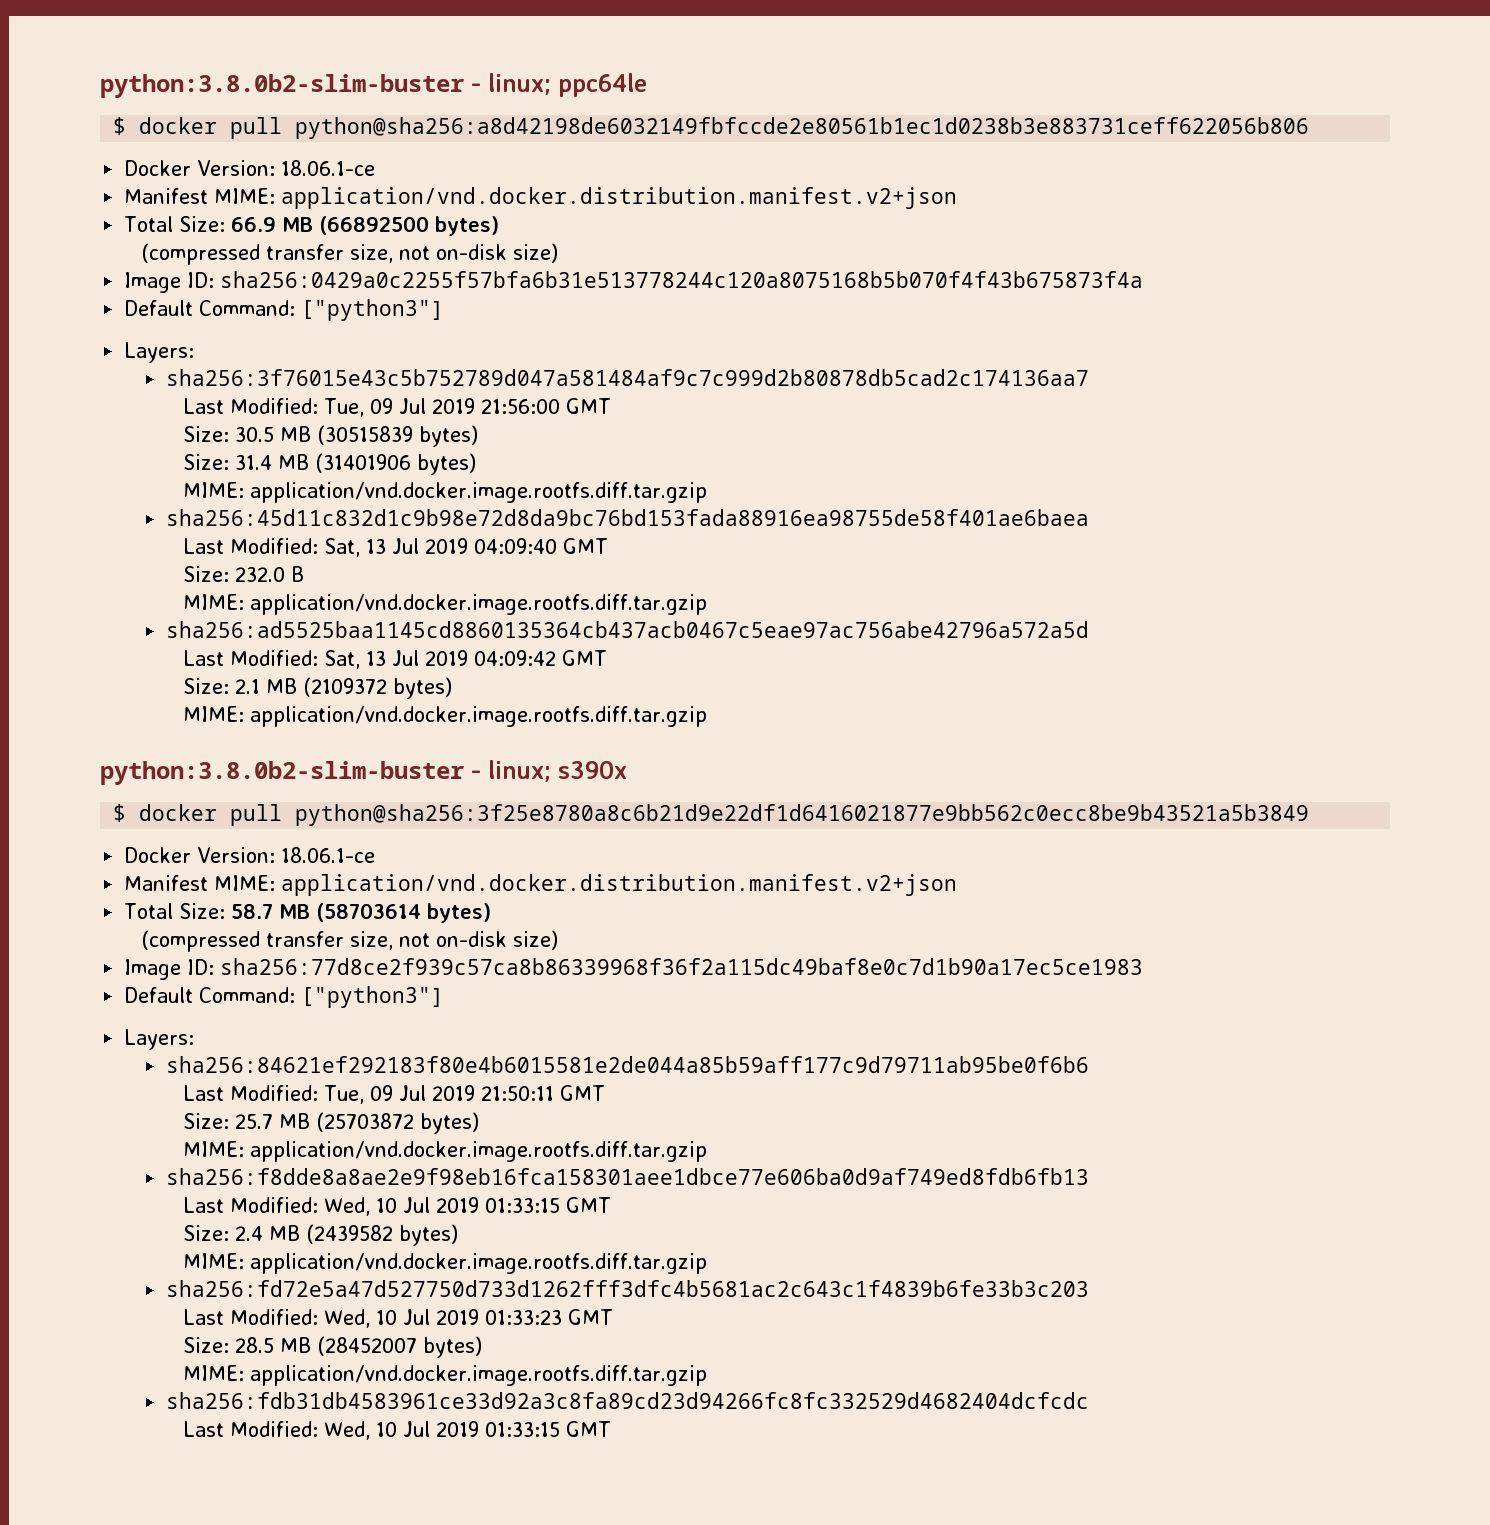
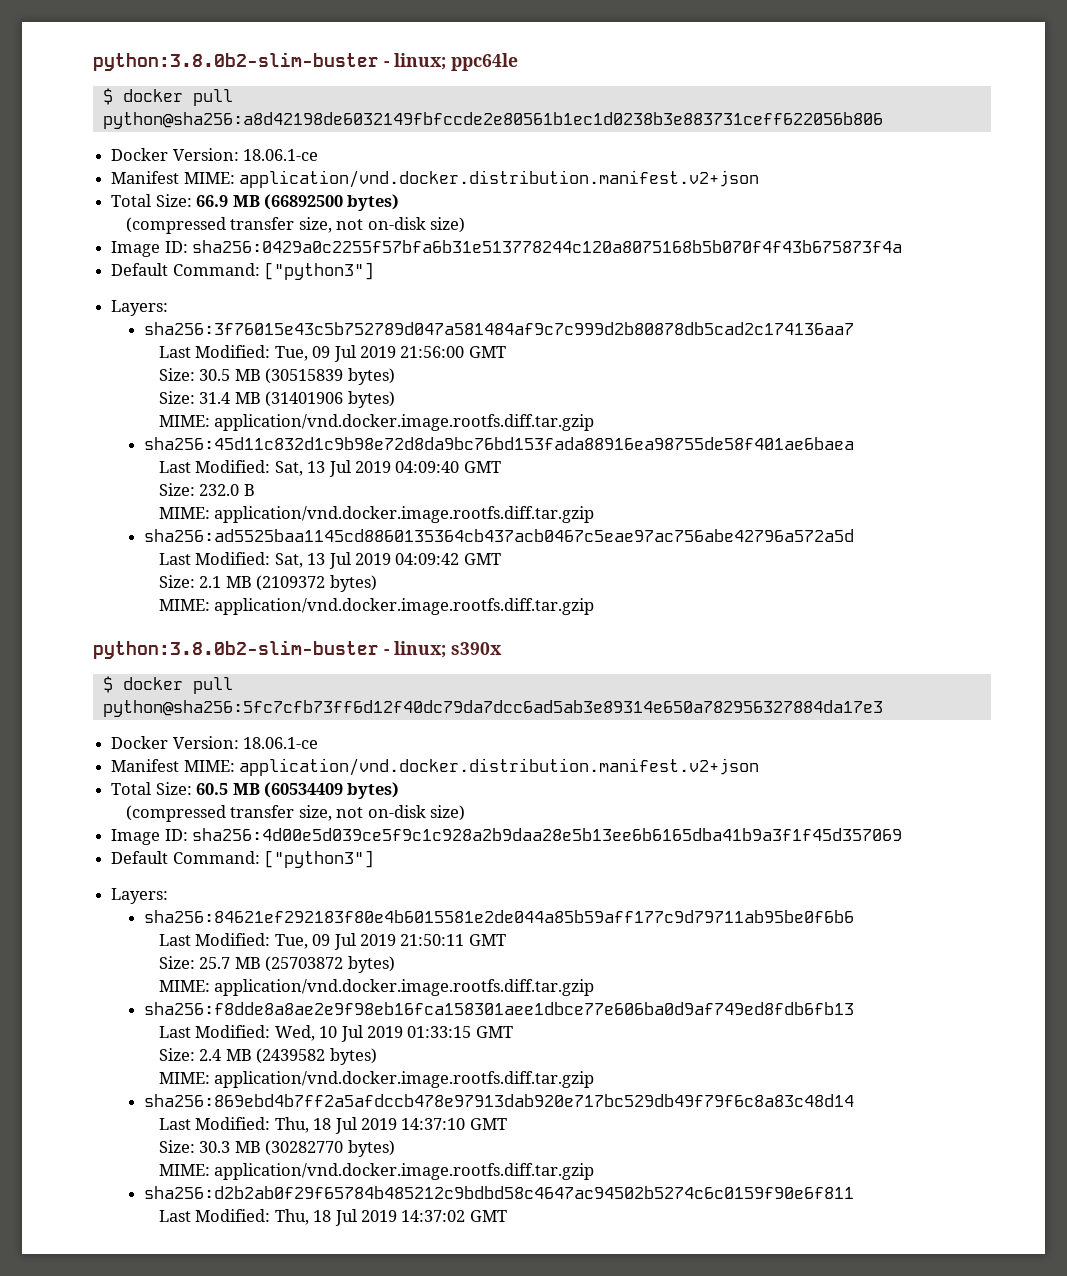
[295,804,1310,826] [124,847,376,863] [124,874,958,896] [124,903,492,923] [141,930,559,952] [124,958,1144,980] python@sha256:3f25e8780a8c6b21d9e22df1d6416021877e9bb562c0ecc8be9b43521a5b3849 // Docker Version: 18.06.1-ce // Manifest MIME: application/vnd.docker.distribution.manifest.v2+json // Total Size: 58.7 MB (58703614 bytes) // (compressed transfer size, not on-disk size) // Image ID: sha256:77d8ce2f939c57ca8b86339968f36f2a115dc49baf8e0c7d1b90a17ec5ce1983 -> [102,700,883,717] [111,736,319,749] [111,758,760,776] [111,782,400,799] [125,805,466,822] [111,828,903,845] python@sha256:5fc7cfb73ff6d12f40dc79da7dcc6ad5ab3e89314e650a782956327884da17e3 // Docker Version: 18.06.1-ce // Manifest MIME: application/vnd.docker.distribution.manifest.v2+json // Total Size: 60.5 MB (60534409 bytes) // (compressed transfer size, not on-disk size) // Image ID: sha256:4d00e5d039ce5f9c1c928a2b9daa28e5b13ee6b6165dba41b9a3f1f45d357069
[165,1280,1089,1297] [182,1309,613,1328] [182,1336,482,1358] [182,1365,707,1386] [165,1392,1089,1409] [182,1421,560,1440] sha256:fd72e5a47d527750d733d1262fff3dfc4b5681ac2c643c1f4839b6fe33b3c203 // Last Modified: Wed, 10 Jul 2019 01:33:23 GMT // Size: 28.5 MB (28452007 bytes) // MIME: application/vnd.docker.image.rootfs.diff.tar.gzip // sha256:fdb31db4583961ce33d92a3c8fa89cd23d94266fc8fc332529d4682404dcfcdc // Last Modified: Wed, 10 Jul 2019 01:33:15 -> [143,1094,854,1107] [158,1117,507,1134] [158,1140,395,1157] [158,1163,595,1180] [143,1186,854,1199] [158,1209,466,1226] sha256:869ebd4b7ff2a5afdccb478e97913dab920e717bc529db49f79f6c8a83c48d14 // Last Modified: Thu, 18 Jul 2019 14:37:10 GMT // Size: 30.3 MB (30282770 bytes) // MIME: application/vnd.docker.image.rootfs.diff.tar.gzip // sha256:d2b2ab0f29f65784b485212c9bdbd58c4647ac94502b5274c6c0159f90e6f811 // Last Modified: Thu, 18 Jul 2019 14:37:02

